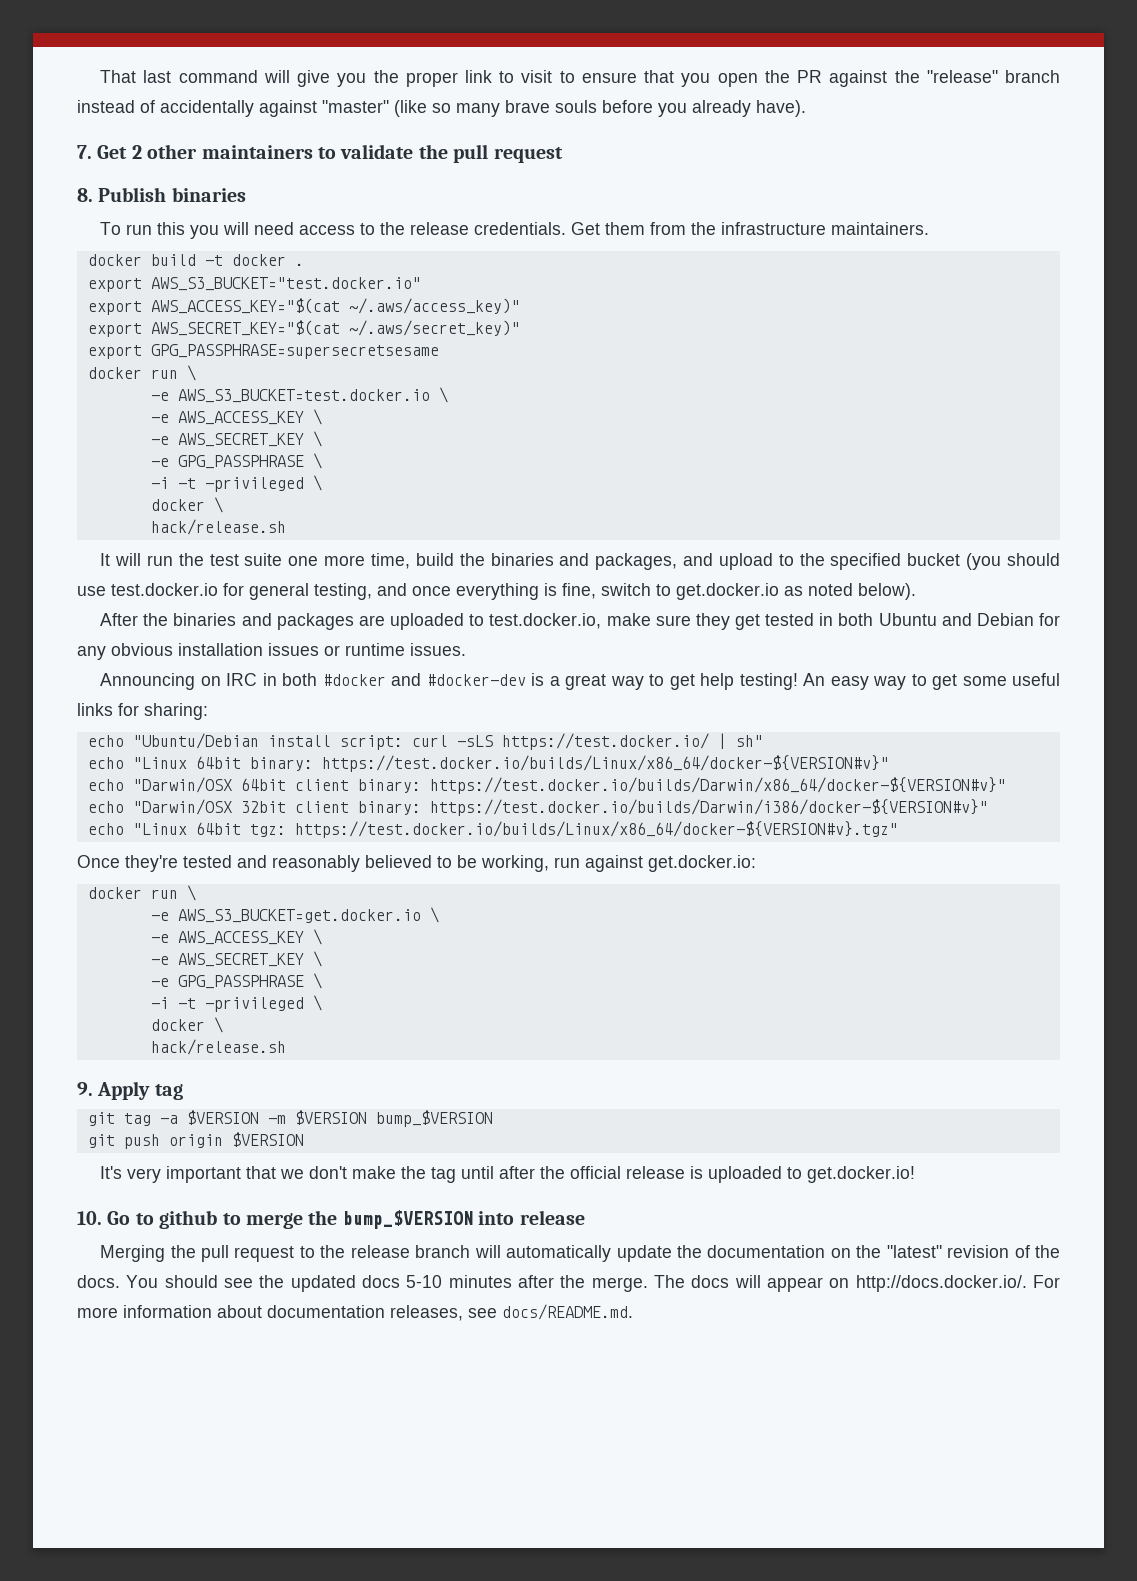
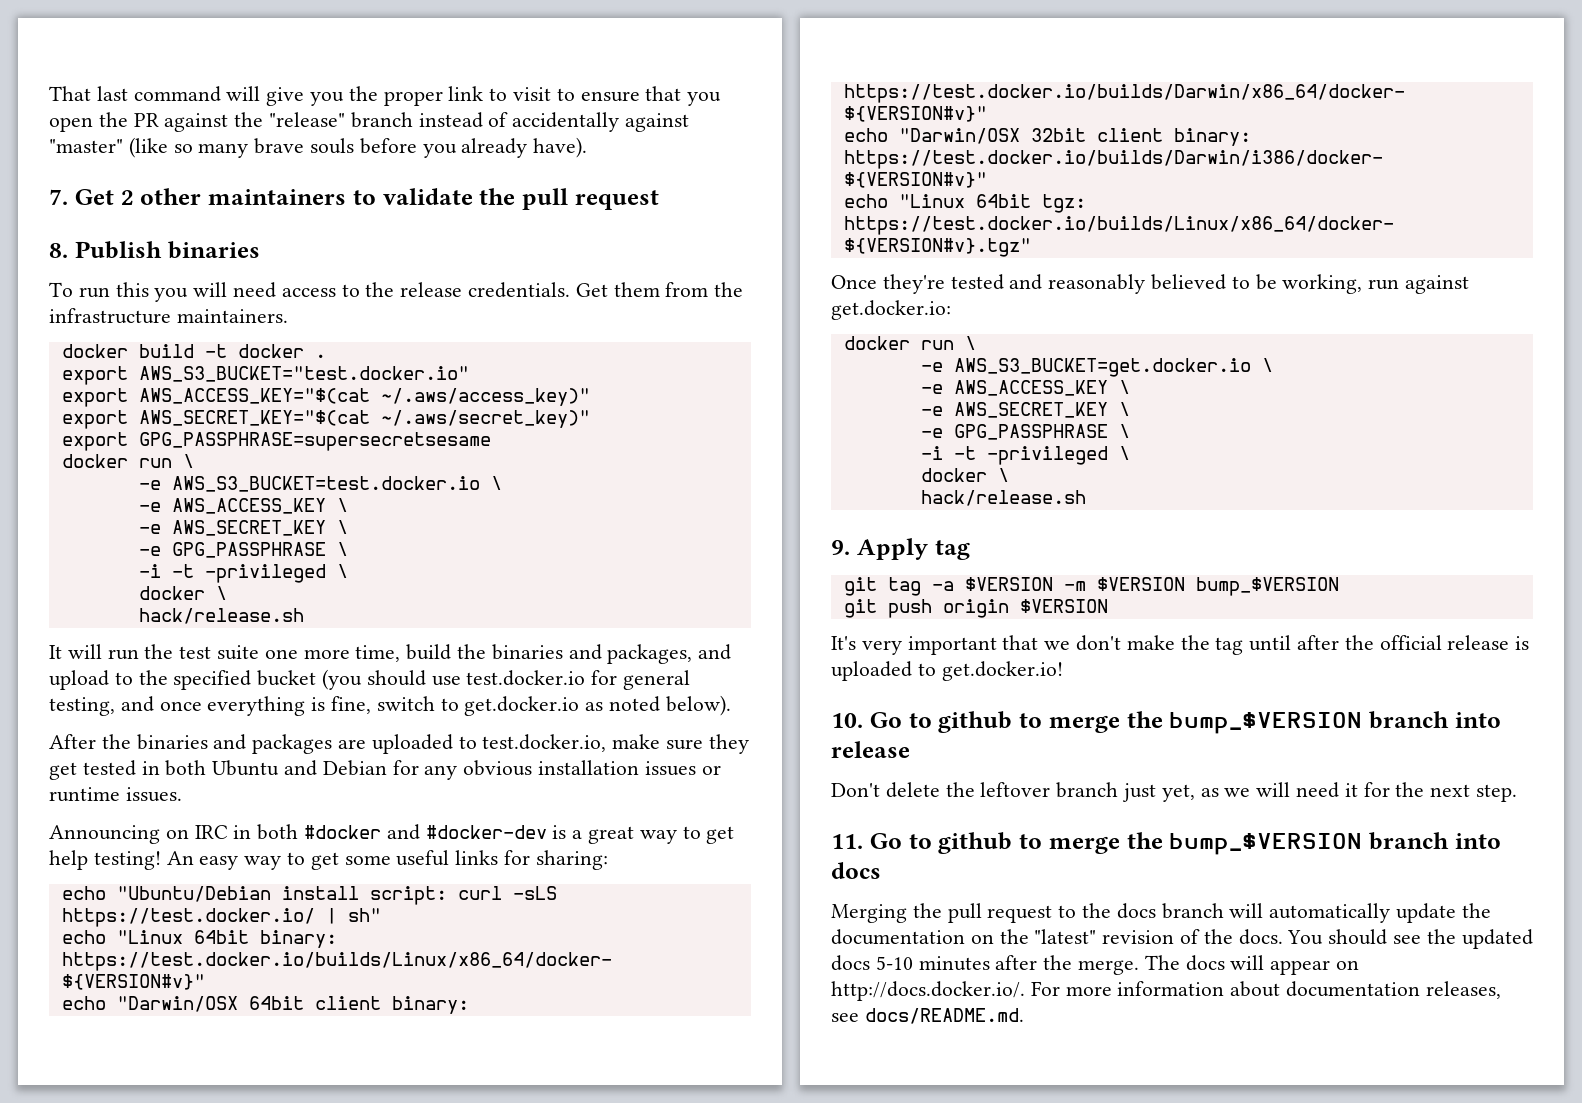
(473, 1219) none -> [1369,711,1449,729] branch
(585, 1217) none -> [831,782,1518,802] [831,832,1501,855] [831,862,881,879] // Don't delete the leftover branch just yet, as we will need it for the next step. // 11. Go to github to merge the bump_$VERSION branch into docs
[350,1245,410,1258] release -> [1116,903,1156,919] docs

